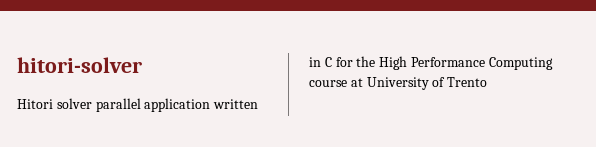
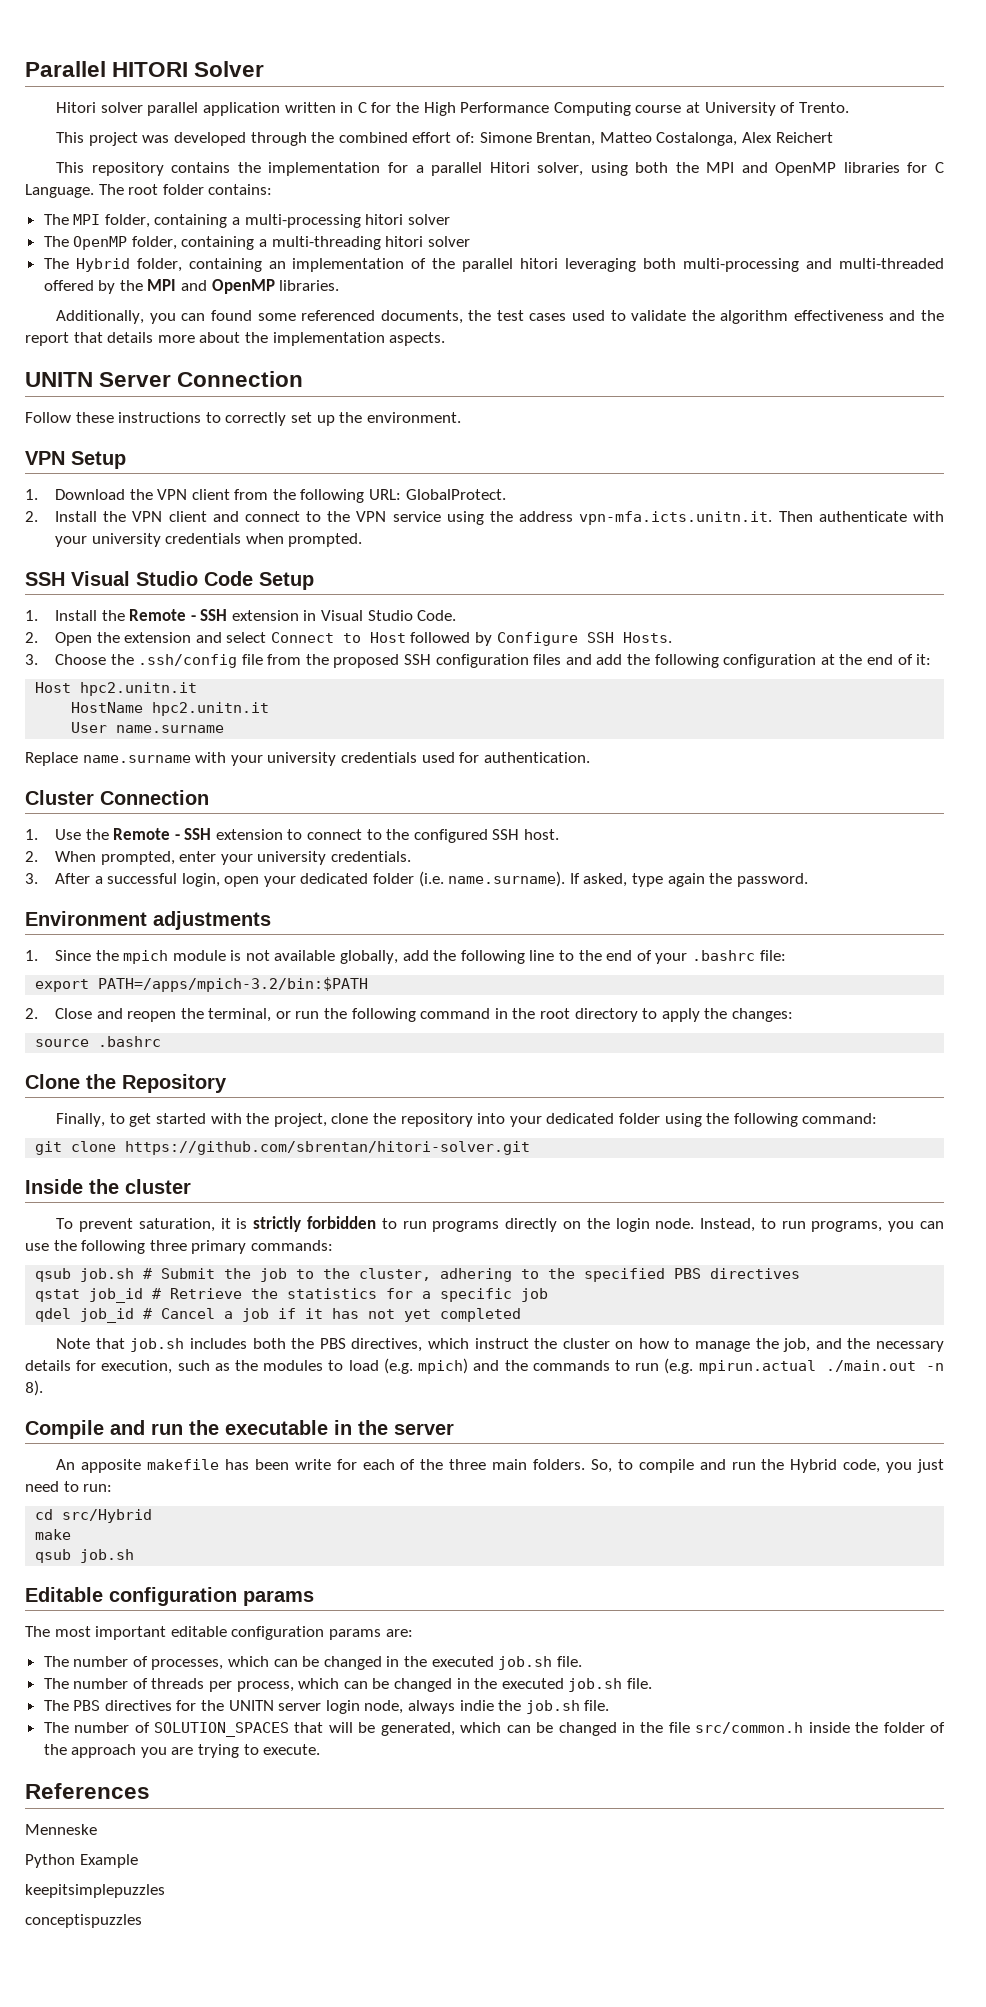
[17,57,142,73] hitori-solver -> [25,61,265,77] Parallel HITORI Solver
[447,77,488,87] Trento -> [798,102,849,113] [56,132,833,146] [56,162,944,176] [25,184,273,198] [43,214,450,228] [43,236,470,250] [43,258,945,272] [43,279,340,294] [56,310,945,324] [25,332,446,346] [25,371,304,387] [25,412,461,426] [25,451,126,469] [25,489,506,503] [25,511,944,525] [54,533,363,547] [25,571,314,590] [25,609,457,621] [25,632,672,646] [25,654,932,668] [35,682,198,696] [71,702,270,716] [71,722,225,733] [25,752,590,766] [25,790,209,805] [25,828,560,843] [25,851,411,865] [25,871,808,887] [25,911,271,930] [25,950,786,964] [35,977,369,992] [25,1008,793,1022] [35,1036,162,1047] [25,1074,227,1093] [56,1113,878,1127] [35,1141,531,1155] [25,1179,191,1194] [56,1216,945,1232] [25,1240,333,1254] [35,1268,801,1282] [35,1288,549,1303] [35,1308,522,1323] [56,1338,944,1352] [25,1358,944,1374] [25,1380,43,1396] [25,1420,454,1439] [56,1459,944,1473] [25,1481,113,1492] [35,1509,153,1523] [35,1529,72,1540] [35,1549,135,1563] [25,1587,314,1606] [25,1626,413,1640] [43,1656,582,1670] [43,1678,652,1692] [43,1700,610,1714] [43,1722,946,1737] [43,1744,321,1758] [25,1783,150,1799] [25,1824,97,1835] [25,1854,138,1868] [25,1884,165,1898] [25,1914,142,1928] Trento. // This project was developed through the combined effort of: Simone Brentan, Matteo Costalonga, Alex Reichert // This repository contains the implementation for a parallel Hitori solver, using both the MPI and OpenMP libraries for C Language. The root folder contains: // The MPI folder, containing a multi-processing hitori solver // The OpenMP folder, containing a multi-threading hitori solver // The Hybrid folder, containing an implementation of the parallel hitori leveraging both multi-processing and multi-threaded offered by the MPI and OpenMP libraries. // Additionally, you can found some referenced documents, the test cases used to validate the algorithm effectiveness and the report that details more about the implementation aspects. // UNITN Server Connection // Follow these instructions to correctly set up the environment. // VPN Setup // 1. Download the VPN client from the following URL: GlobalProtect. // 2. Install the VPN client and connect to the VPN service using the address vpn-mfa.icts.unitn.it. Then authenticate with your university credentials when prompted. // SSH Visual Studio Code Setup // 1. Install the Remote - SSH extension in Visual Studio Code. // 2. Open the extension and select Connect to Host followed by Configure SSH Hosts. // 3. Choose the .ssh/config file from the proposed SSH configuration files and add the following configuration at the end of it: // Host hpc2.unitn.it // HostName hpc2.unitn.it // User name.surname // Replace name.surname with your university credentials used for authentication. // Cluster Connection // 1. Use the Remote - SSH extension to connect to the configured SSH host. // 2. When prompted, enter your university credentials. // 3. After a successful login, open your dedicated folder (i.e. name.surname). If asked, type again the password. // Environment adjustments // 1. Since the mpich module is not available globally, add the following line to the end of your .bashrc file: // export PATH=/apps/mpich-3.2/bin:$PATH // 2. Close and reopen the terminal, or run the following command in the root directory to apply the changes: // source .bashrc // Clone the Repository // Finally, to get started with the project, clone the repository into your dedicated folder using the following command: // git clone https://github.com/sbrentan/hitori-solver.git // Inside the cluster // To prevent saturation, it is strictly forbidden to run programs directly on the login node. Instead, to run programs, you can use the following three primary commands: // qsub job.sh # Submit the job to the cluster, adhering to the specified PBS directives // qstat job_id # Retrieve the statistics for a specific job // qdel job_id # Cancel a job if it has not yet completed // Note that job.sh includes both the PBS directives, which instruct the cluster on how to manage the job, and the necessary details for execution, such as the modules to load (e.g. mpich) and the commands to run (e.g. mpirun.actual ./main.out -n 8). // Compile and run the executable in the server // An apposite makefile has been write for each of the three main folders. So, to compile and run the Hybrid code, you just need to run: // cd src/Hybrid // make // qsub job.sh // Editable configuration params // The most important editable configuration params are: // The number of processes, which can be changed in the executed job.sh file. // The number of threads per process, which can be changed in the executed job.sh file. // The PBS directives for the UNITN server login node, always indie the job.sh file. // The number of SOLUTION_SPACES that will be generated, which can be changed in the file src/common.h inside the folder of the approach you are trying to execute. // References // Menneske // Python Example // keepitsimplepuzzles // conceptispuzzles

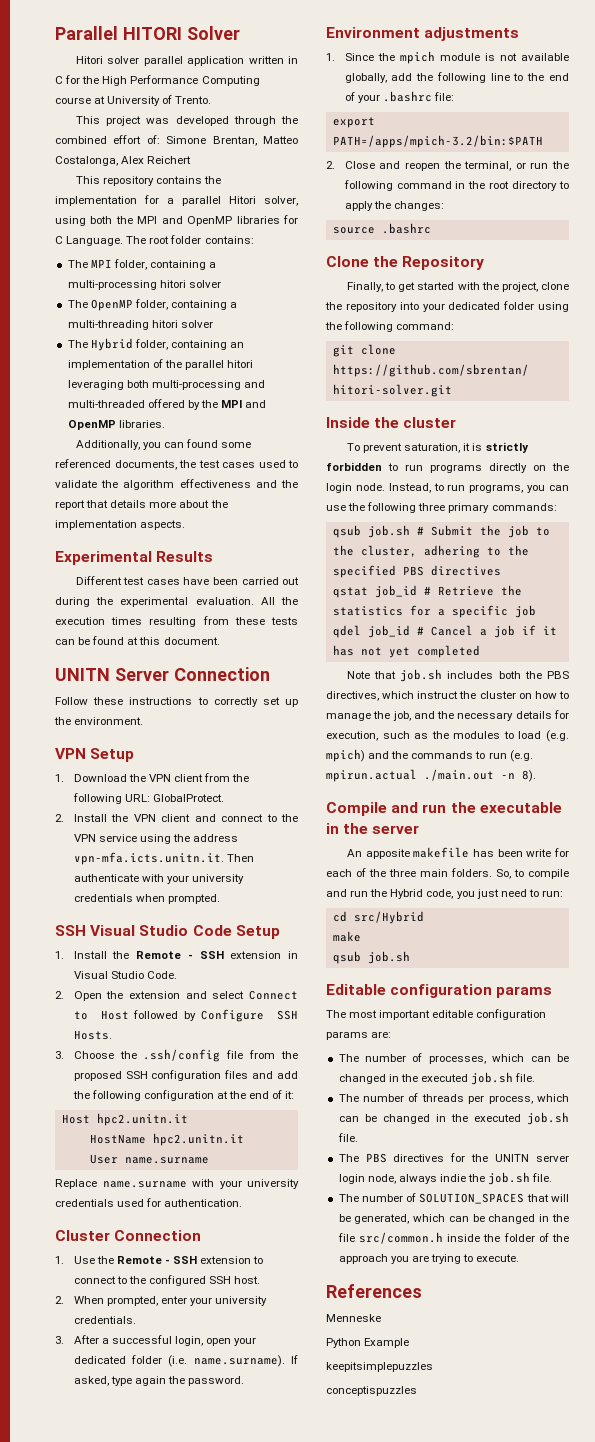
(446, 339) none -> [55,551,214,565] [75,576,299,585] [55,597,298,607] [55,616,298,627] [55,636,220,645] // Experimental Results // Different test cases have been carried out during the experimental evaluation. All the execution times resulting from these tests can be found at this document.

